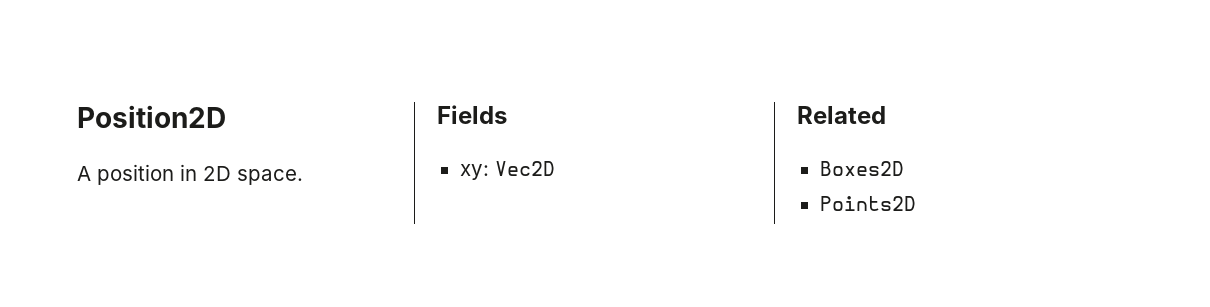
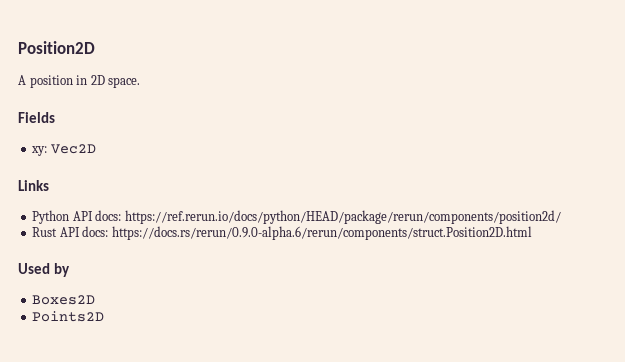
[797,106,886,124] Related -> [18,180,49,191] [32,210,561,224] [32,226,532,240] [18,263,71,277] Links // Python API docs: https://ref.rerun.io/docs/python/HEAD/package/rerun/components/position2d/ // Rust API docs: https://docs.rs/rerun/0.9.0-alpha.6/rerun/components/struct.Position2D.html // Used by

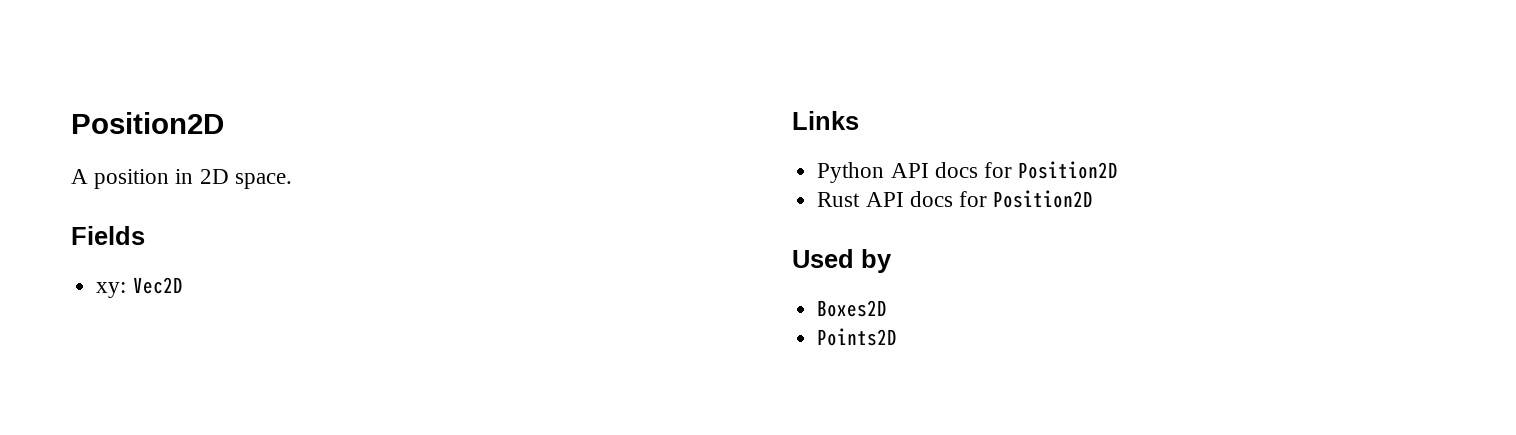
[95,210,561,224] docs: https://ref.rerun.io/docs/python/HEAD/package/rerun/components/position2d/ -> [934,161,1119,179] docs for Position2D
[82,226,532,240] docs: https://docs.rs/rerun/0.9.0-alpha.6/rerun/components/struct.Position2D.html -> [909,190,1094,208] docs for Position2D

